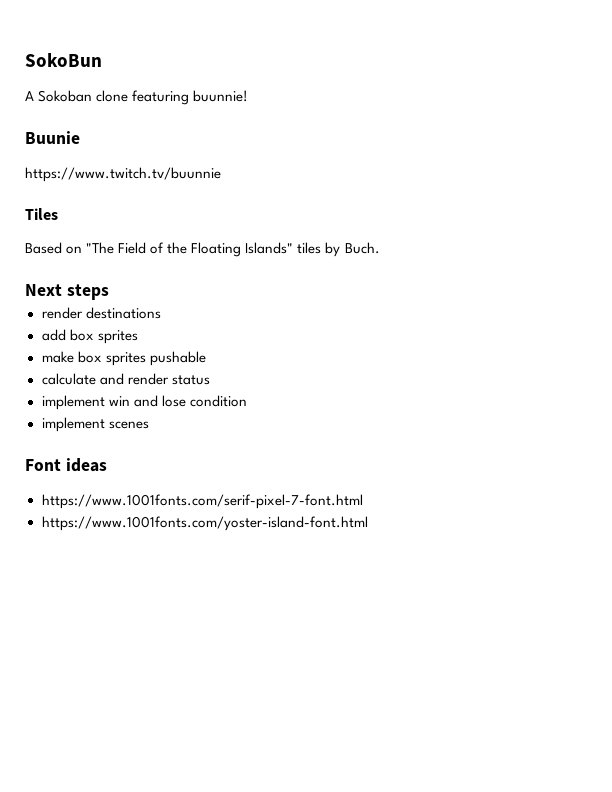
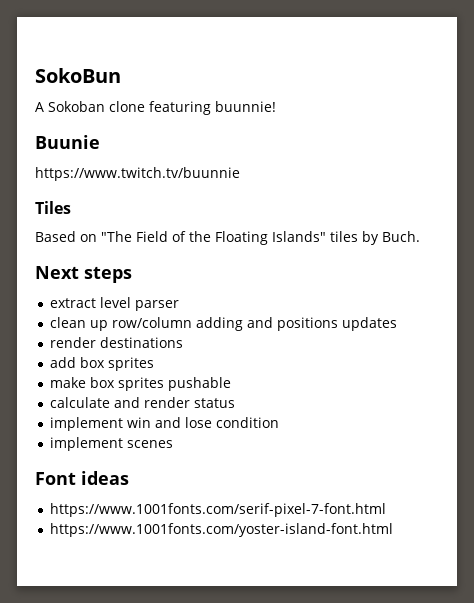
(109, 292) none -> [50,297,180,311] [50,317,398,331] // extract level parser // clean up row/column adding and positions updates

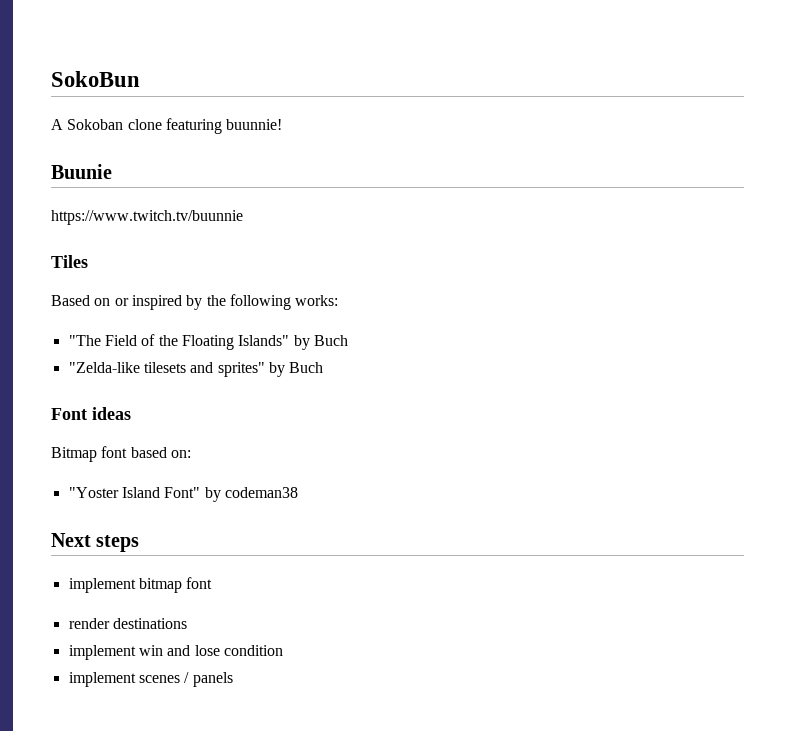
(97, 238) none -> [114,294,339,310] or inspired by the following works: //
[330,231,420,245] [35,266,132,283] [50,297,180,311] [50,317,398,331] [50,337,184,348] [50,357,155,371] [50,377,232,391] [50,397,236,408] tiles by Buch. // Next steps // extract level parser // clean up row/column adding and positions updates // render destinations // add box sprites // make box sprites pushable // calculate and render status -> [293,335,348,350] [68,362,324,377] [51,407,131,420] [51,446,191,462] [68,487,298,502] [51,533,140,552] [68,577,213,593] [68,618,187,629] by Buch // "Zelda-like tilesets and sprites" by Buch // Font ideas // Bitmap font based on: // "Yoster Island Font" by codeman38 // Next steps // implement bitmap font // render destinations
[35,471,129,485] [50,503,387,517] [50,523,394,537] // Font ideas // https://www.1001fonts.com/serif-pixel-7-font.html // https://www.1001fonts.com/yoster-island-font.html -> [184,672,233,687] / panels

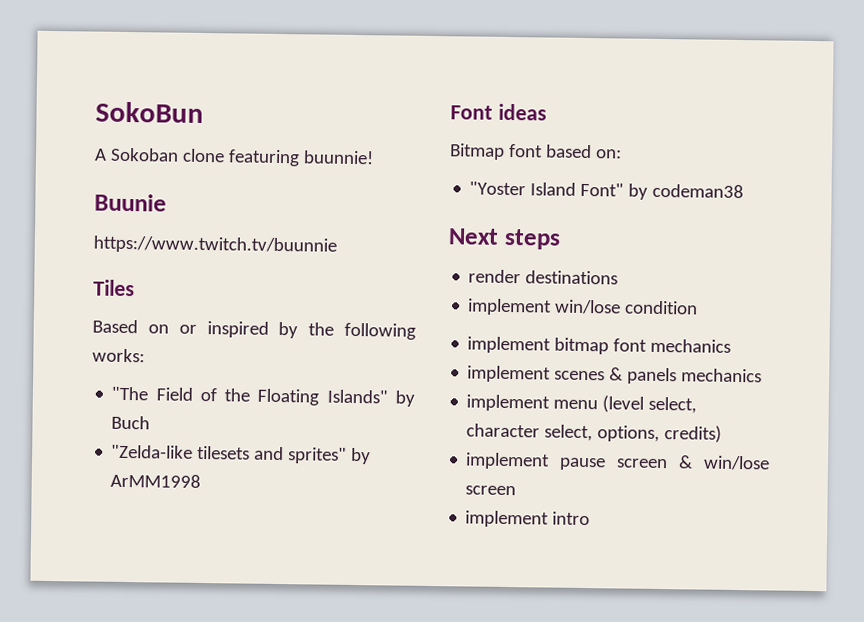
[289,362,324,373] Buch -> [110,473,202,489] ArMM1998
[68,577,213,593] // implement bitmap font -> (561, 239) none
[138,645,283,656] [68,672,233,687] win and lose condition // implement scenes / panels -> [554,299,699,315] [467,336,732,355] [467,365,763,385] [466,394,698,414] [466,423,723,443] [465,452,770,471] [465,485,517,496] [465,510,591,528] win/lose condition // implement bitmap font mechanics // implement scenes & panels mechanics // implement menu (level select, character select, options, credits) // implement pause screen & win/lose screen // implement intro

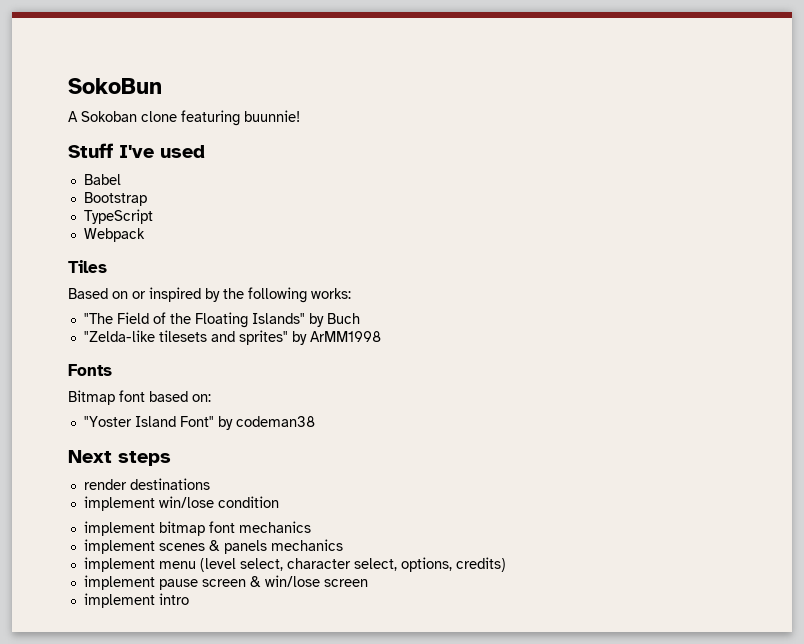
[94,193,167,212] [93,235,337,255] Buunie // https://www.twitch.tv/buunnie -> [68,143,205,158] [83,174,121,185] [83,192,147,206] [83,209,153,224] [83,228,145,242] Stuff I've used // Babel // Bootstrap // TypeScript // Webpack
[450,103,547,121] Font ideas -> [68,364,112,376] Fonts

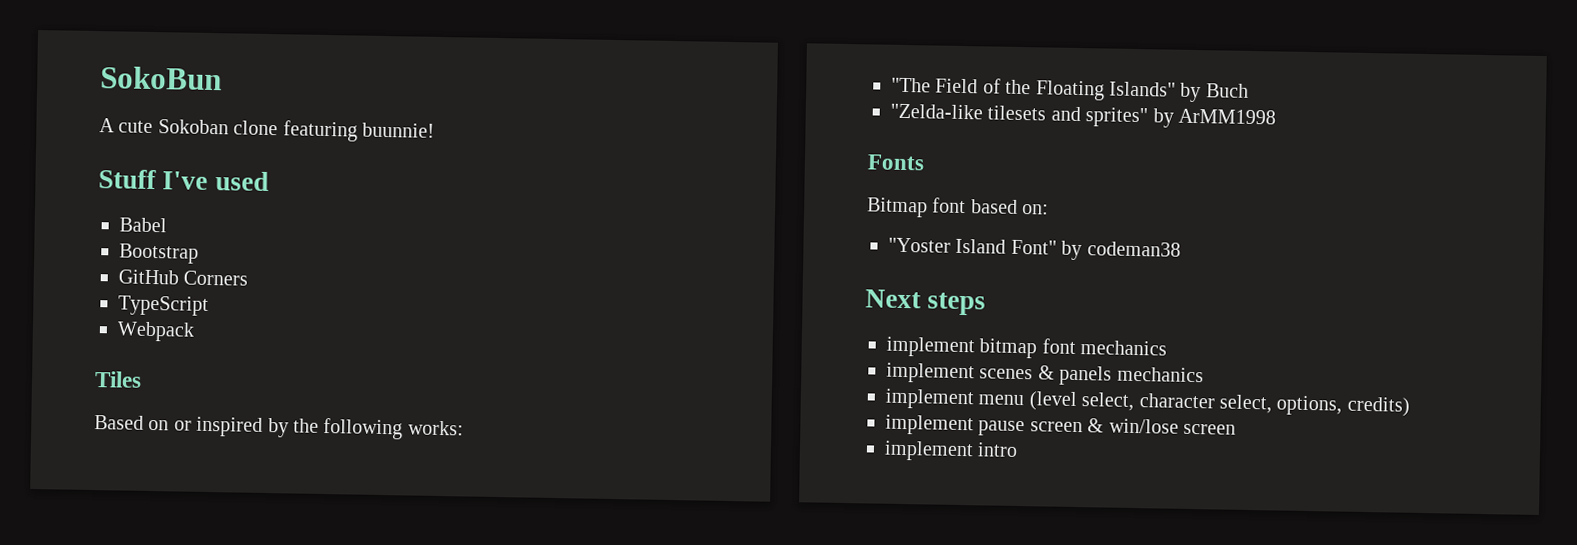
(78, 116) none -> [118,120,154,134] cute
(147, 199) none -> [118,269,249,286] // GitHub Corners
[83,478,210,490] [83,496,279,511] // render destinations // implement win/lose condition -> (987, 304) none

